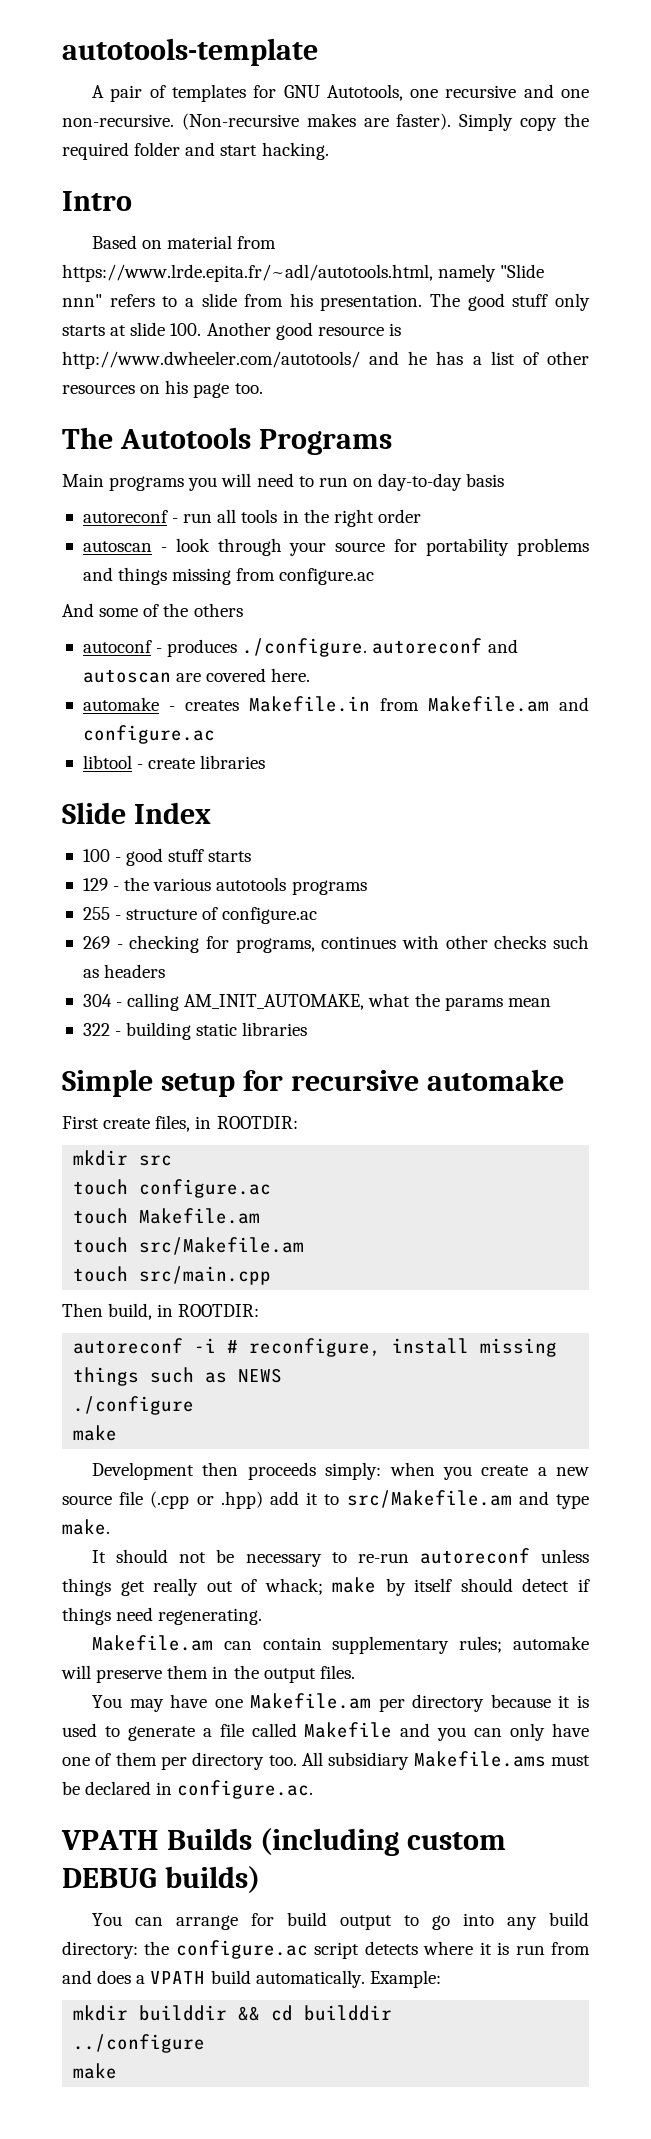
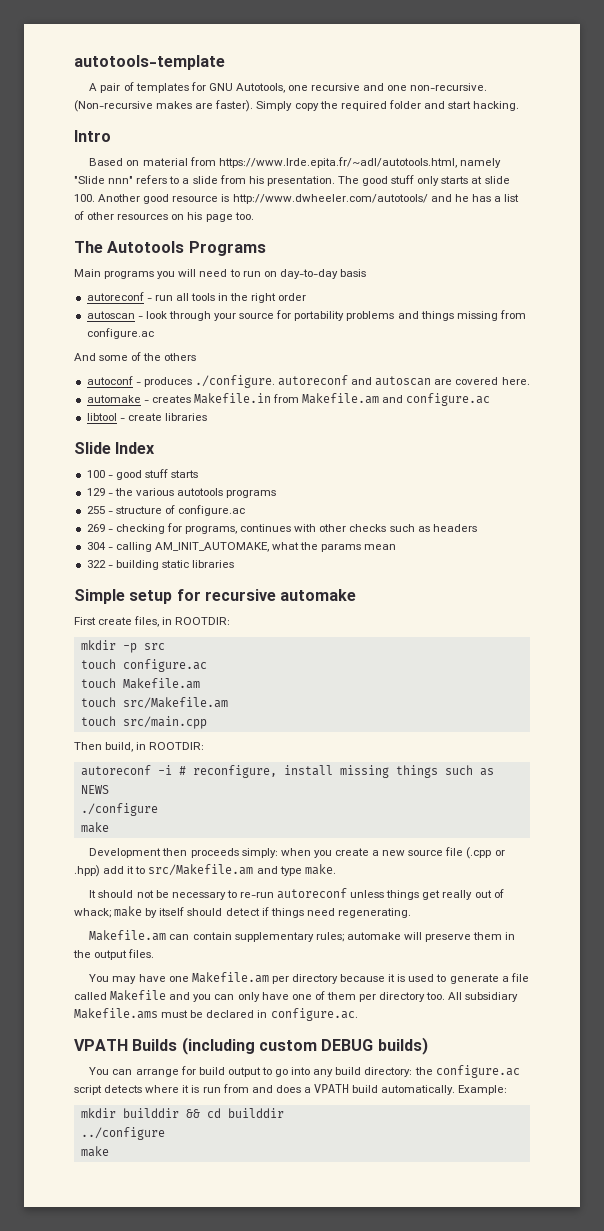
(129, 1158) none -> [122,643,137,653] -p

